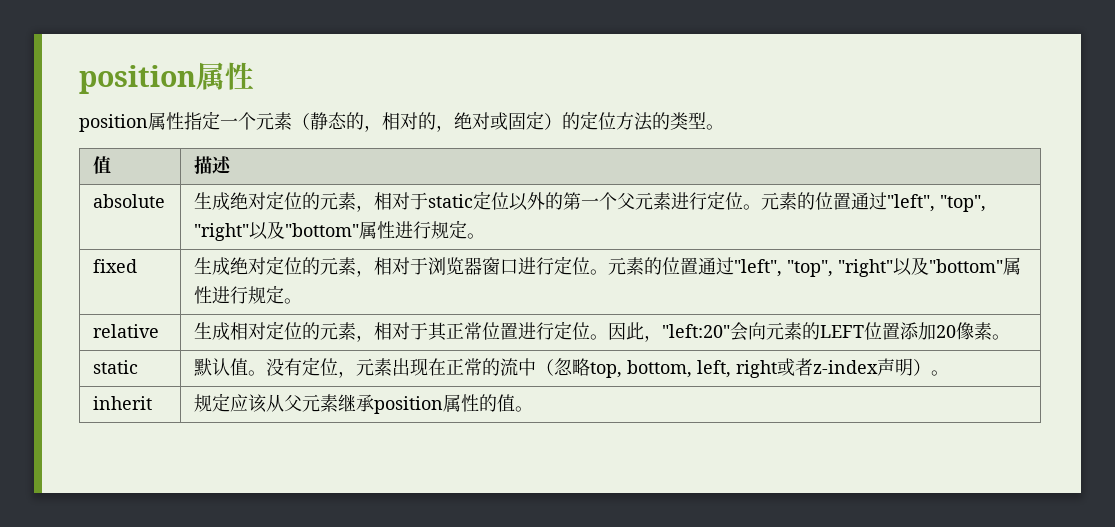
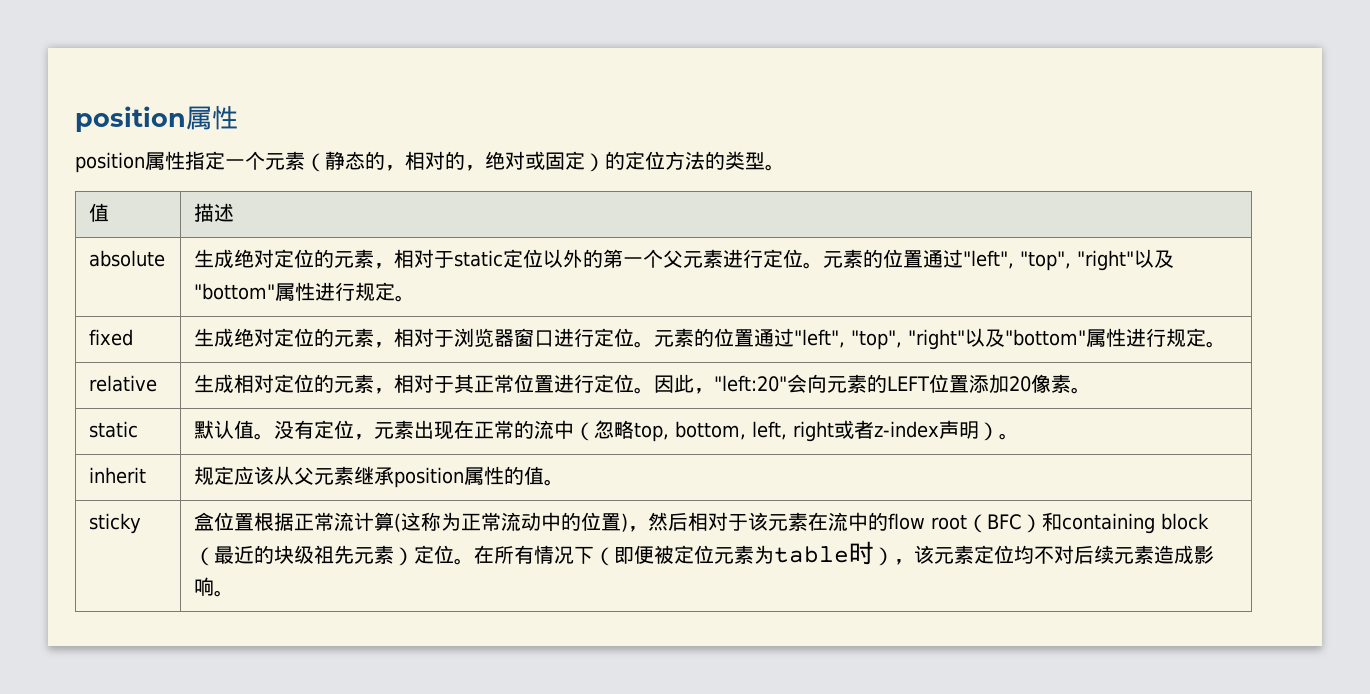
(534, 409) none -> [89,513,142,534] [194,512,1210,534] [194,541,1215,566] [194,577,235,597] // sticky | 盒位置根据正常流计算(这称为正常流动中的位置)，然后相对于该元素在流中的flow root（BFC）和containing block（最近的块级祖先元素）定位。在所有情况下（即便被定位元素为table时），该元素定位均不对后续元素造成影响。

